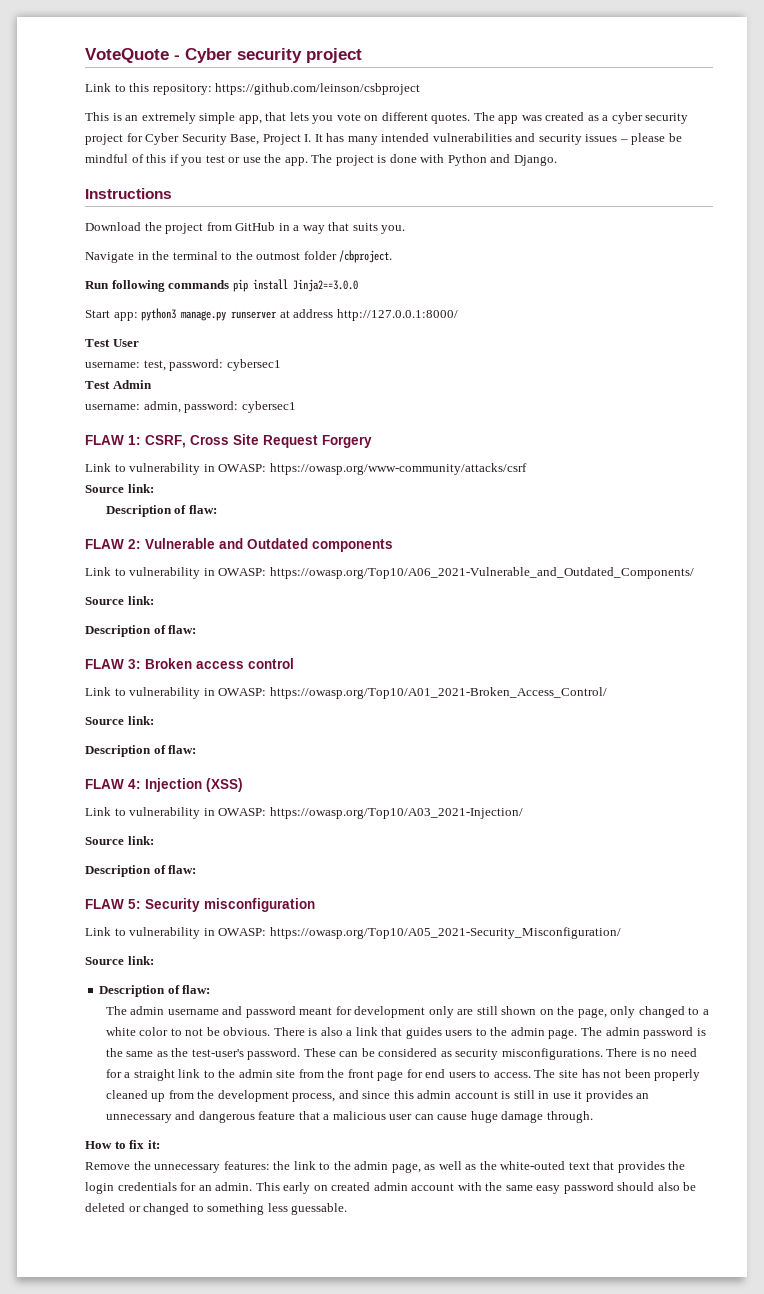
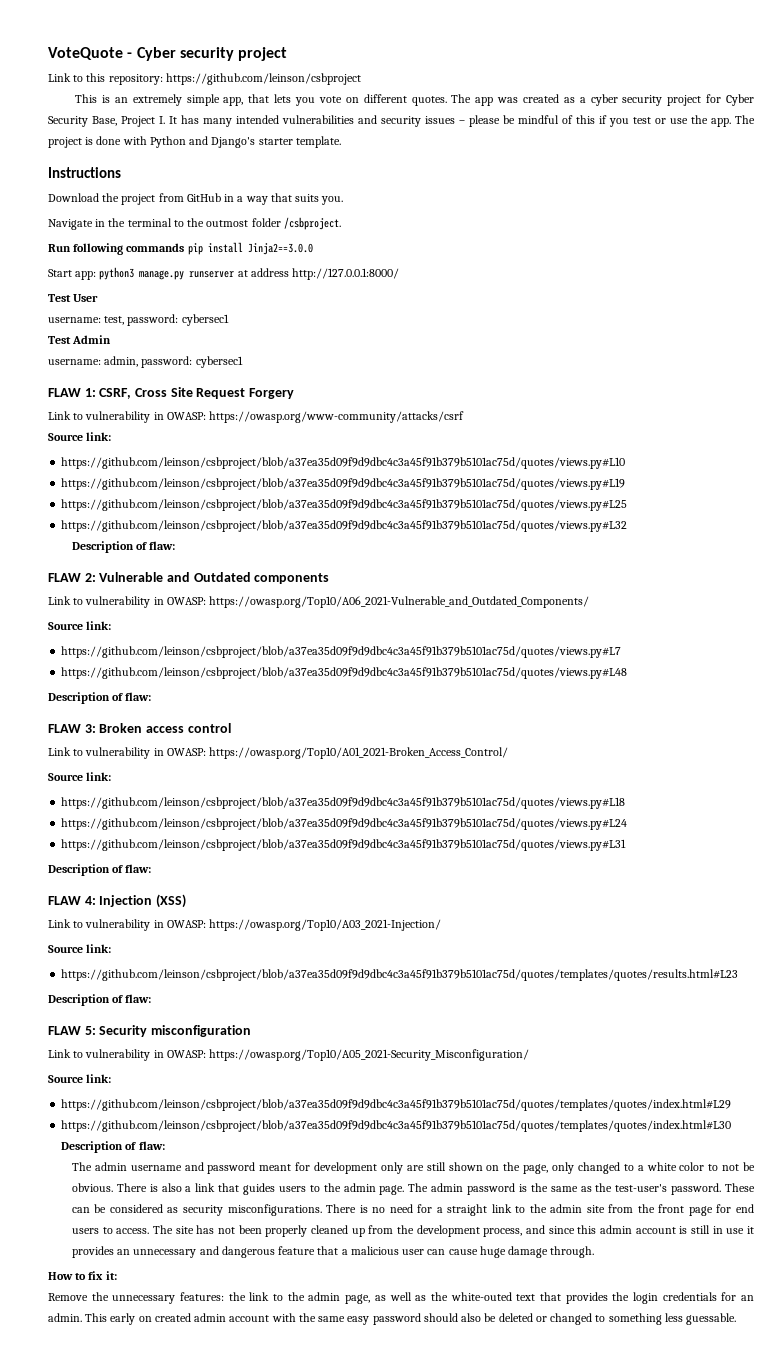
[513,155,557,166] Django. -> [211,136,341,148] Django's starter template.
[339,250,393,263] /cbproject. -> [283,217,341,230] /csbproject.
(154, 488) none -> [61,457,626,469] [61,478,626,490] [61,499,628,511] [61,520,628,532] // https://github.com/leinson/csbproject/blob/a37ea35d09f9d9dbc4c3a45f91b379b5101ac75d/quotes/views.py#L10 // https://github.com/leinson/csbproject/blob/a37ea35d09f9d9dbc4c3a45f91b379b5101ac75d/quotes/views.py#L19 // https://github.com/leinson/csbproject/blob/a37ea35d09f9d9dbc4c3a45f91b379b5101ac75d/quotes/views.py#L25 // https://github.com/leinson/csbproject/blob/a37ea35d09f9d9dbc4c3a45f91b379b5101ac75d/quotes/views.py#L32
(154, 600) none -> [61,646,622,658] [61,667,628,679] // https://github.com/leinson/csbproject/blob/a37ea35d09f9d9dbc4c3a45f91b379b5101ac75d/quotes/views.py#L7 // https://github.com/leinson/csbproject/blob/a37ea35d09f9d9dbc4c3a45f91b379b5101ac75d/quotes/views.py#L48
(154, 720) none -> [61,797,626,809] [61,818,628,830] [61,839,627,851] // https://github.com/leinson/csbproject/blob/a37ea35d09f9d9dbc4c3a45f91b379b5101ac75d/quotes/views.py#L18 // https://github.com/leinson/csbproject/blob/a37ea35d09f9d9dbc4c3a45f91b379b5101ac75d/quotes/views.py#L24 // https://github.com/leinson/csbproject/blob/a37ea35d09f9d9dbc4c3a45f91b379b5101ac75d/quotes/views.py#L31
(154, 840) none -> [61,969,739,981] // https://github.com/leinson/csbproject/blob/a37ea35d09f9d9dbc4c3a45f91b379b5101ac75d/quotes/templates/quotes/results.html#L23
(154, 960) none -> [61,1099,732,1111] [61,1120,732,1132] https://github.com/leinson/csbproject/blob/a37ea35d09f9d9dbc4c3a45f91b379b5101ac75d/quotes/templates/quotes/index.html#L29 // https://github.com/leinson/csbproject/blob/a37ea35d09f9d9dbc4c3a45f91b379b5101ac75d/quotes/templates/quotes/index.html#L30

